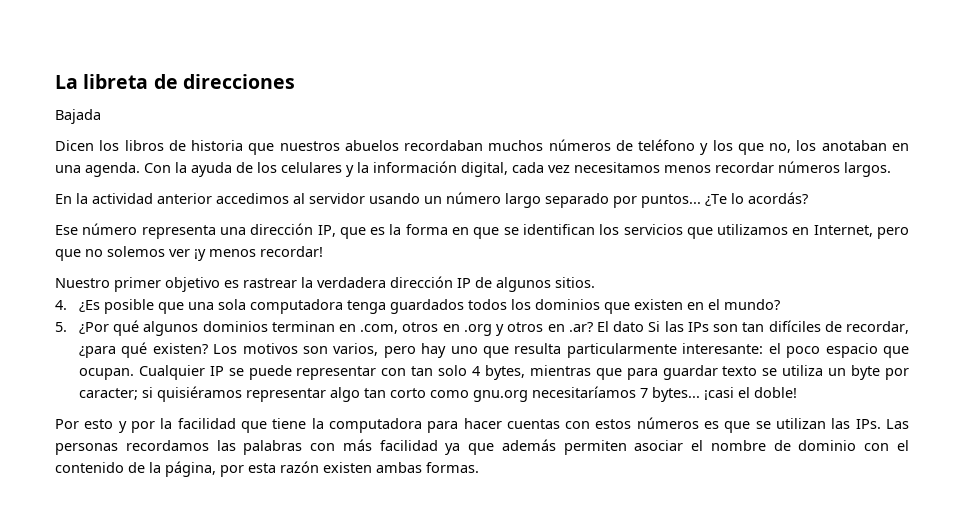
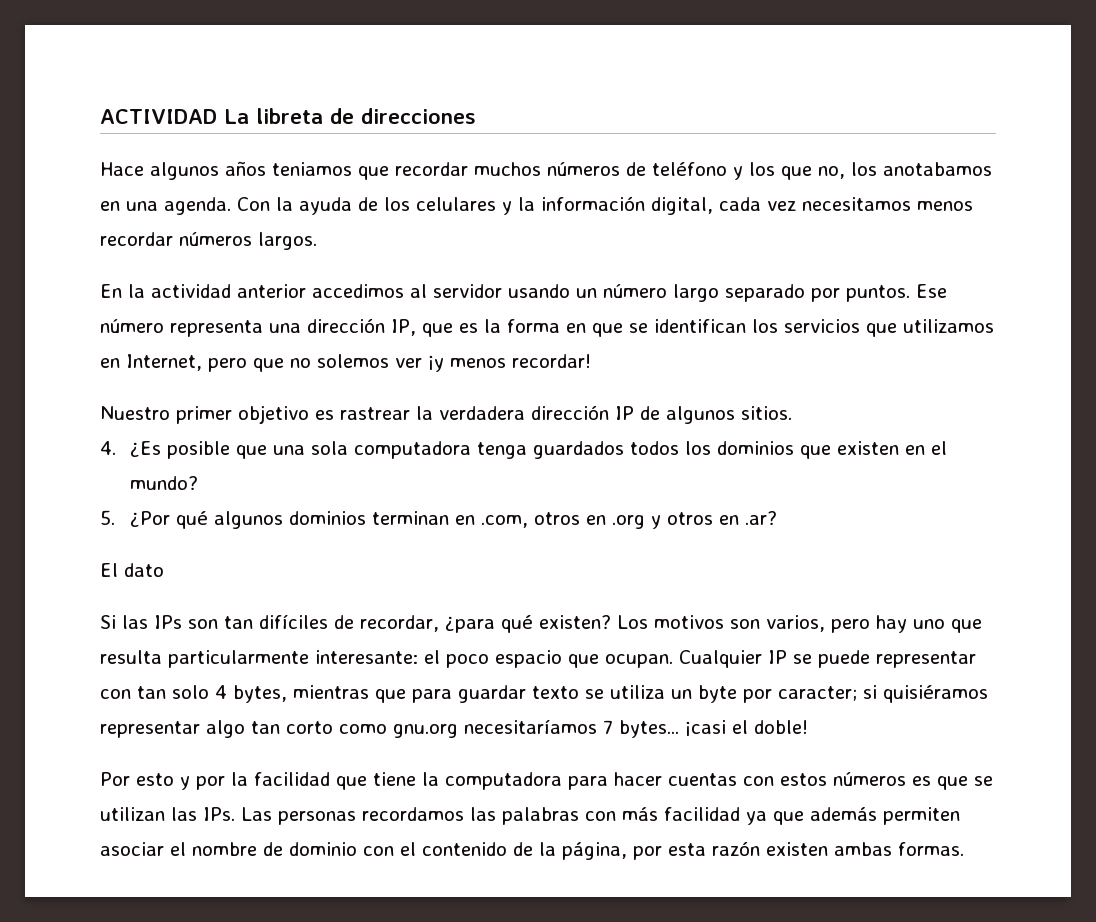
(55, 82) none -> [100,109,217,124] ACTIVIDAD
[55,109,101,124] [55,140,484,155] Bajada // Dicen los libros de historia que nuestros abuelos recordaban -> [100,161,468,180] Hace algunos años teniamos que recordar
[821,140,887,151] anotaban -> [883,162,992,176] anotabamos
[641,192,808,208] puntos... ¿Te lo acordás? // -> [846,285,910,302] puntos.
(593, 327) none -> (777, 518) //
(645, 326) none -> (164, 570) //

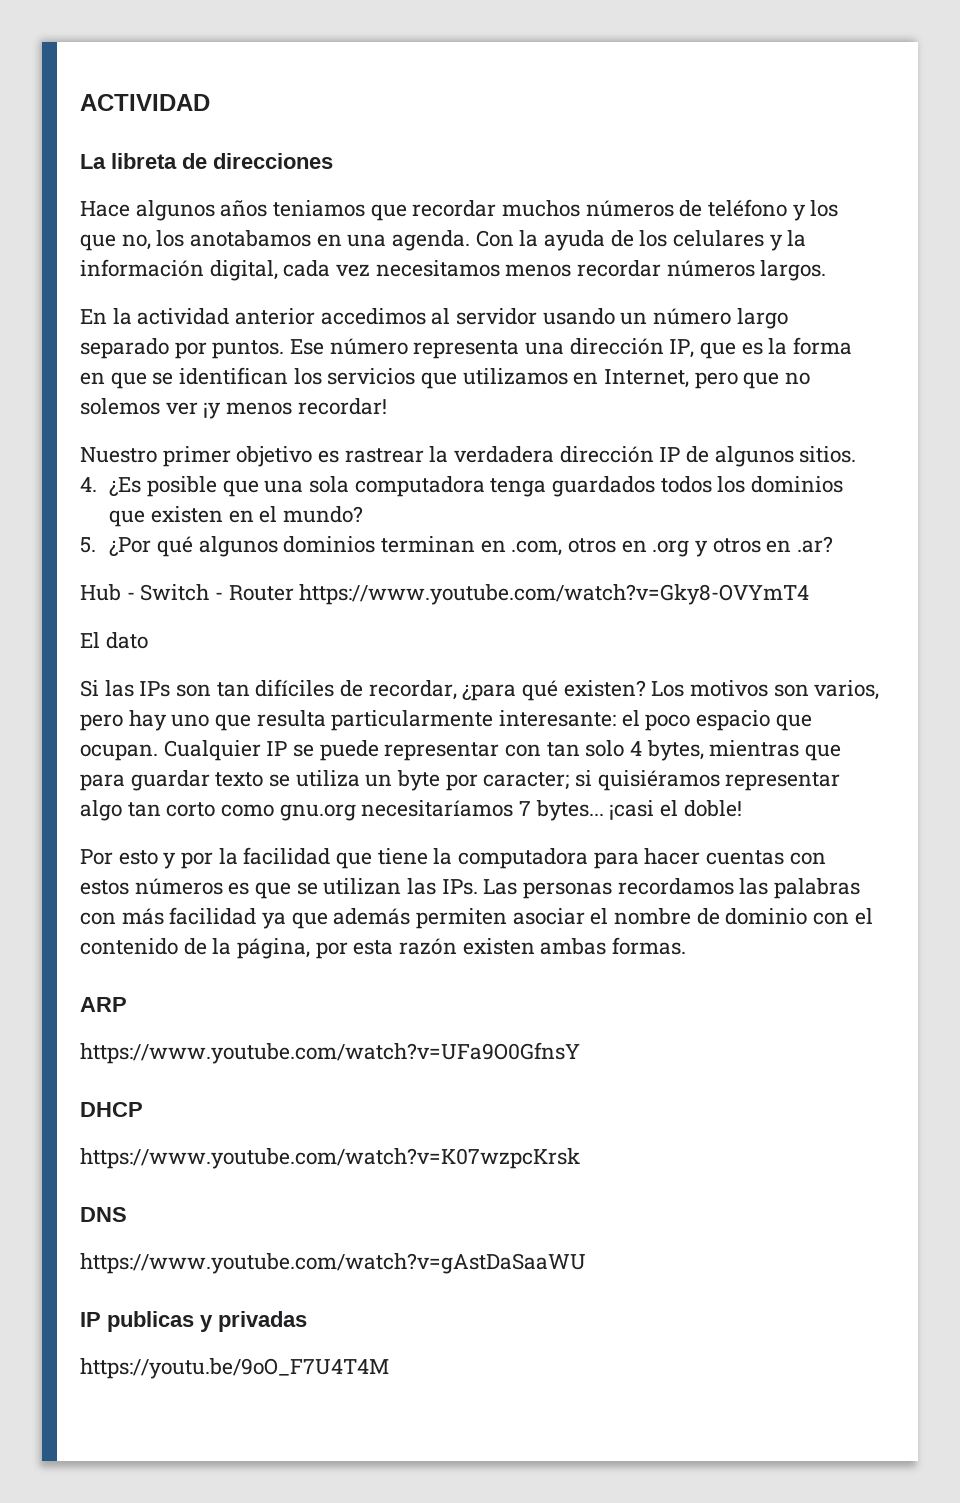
(217, 116) none -> (210, 102) //
(777, 518) none -> [80,584,810,605] // Hub - Switch - Router https://www.youtube.com/watch?v=Gky8-OVYmT4
(964, 849) none -> [80,997,127,1012] [80,1042,580,1064] [80,1102,143,1117] [80,1148,580,1169] [80,1207,127,1222] [80,1253,586,1274] [80,1311,307,1332] [80,1358,389,1379] // ARP // https://www.youtube.com/watch?v=UFa9O0GfnsY // DHCP // https://www.youtube.com/watch?v=K07wzpcKrsk // DNS // https://www.youtube.com/watch?v=gAstDaSaaWU // IP publicas y privadas // https://youtu.be/9oO_F7U4T4M

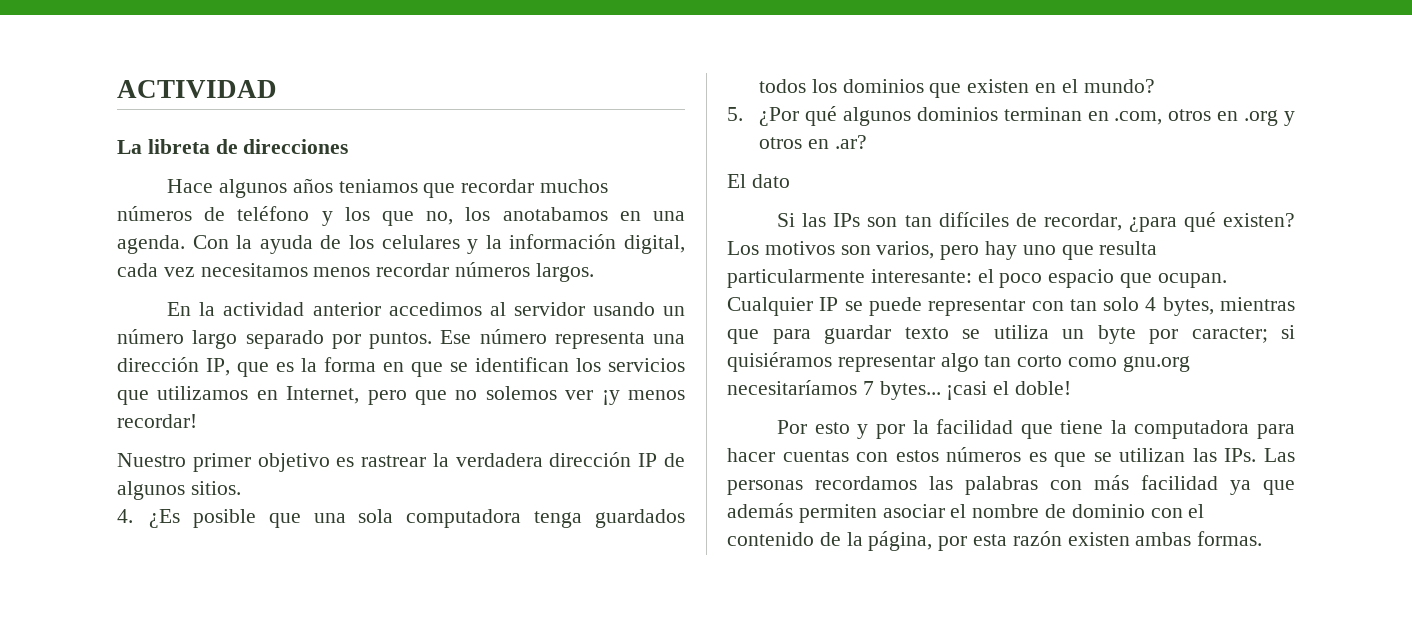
[80,584,810,605] // Hub - Switch - Router https://www.youtube.com/watch?v=Gky8-OVYmT4 -> (867, 142) none
[80,997,127,1012] [80,1042,580,1064] [80,1102,143,1117] [80,1148,580,1169] [80,1207,127,1222] [80,1253,586,1274] [80,1311,307,1332] [80,1358,389,1379] // ARP // https://www.youtube.com/watch?v=UFa9O0GfnsY // DHCP // https://www.youtube.com/watch?v=K07wzpcKrsk // DNS // https://www.youtube.com/watch?v=gAstDaSaaWU // IP publicas y privadas // https://youtu.be/9oO_F7U4T4M -> (1263, 538) none

